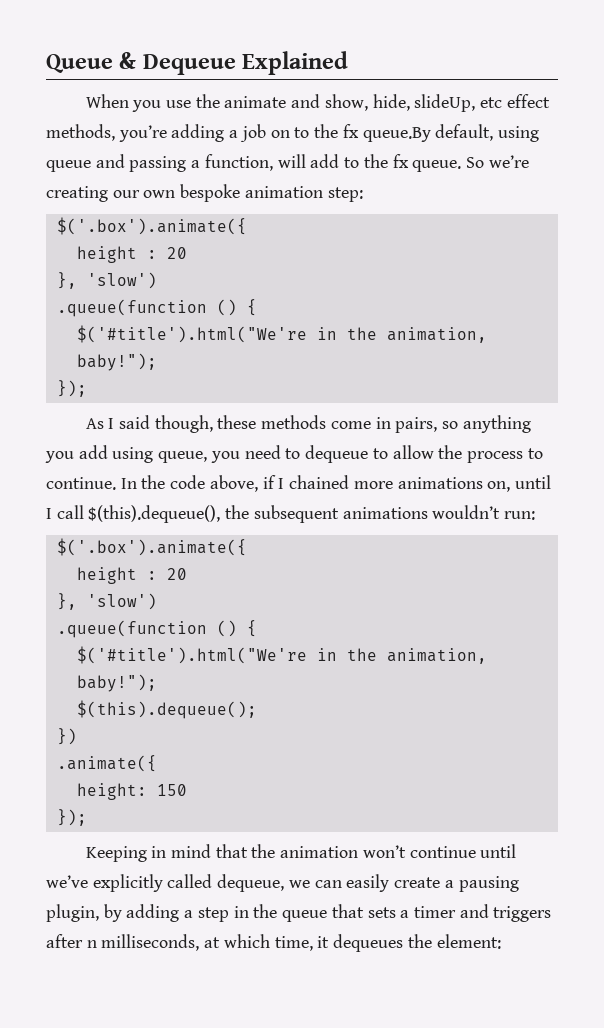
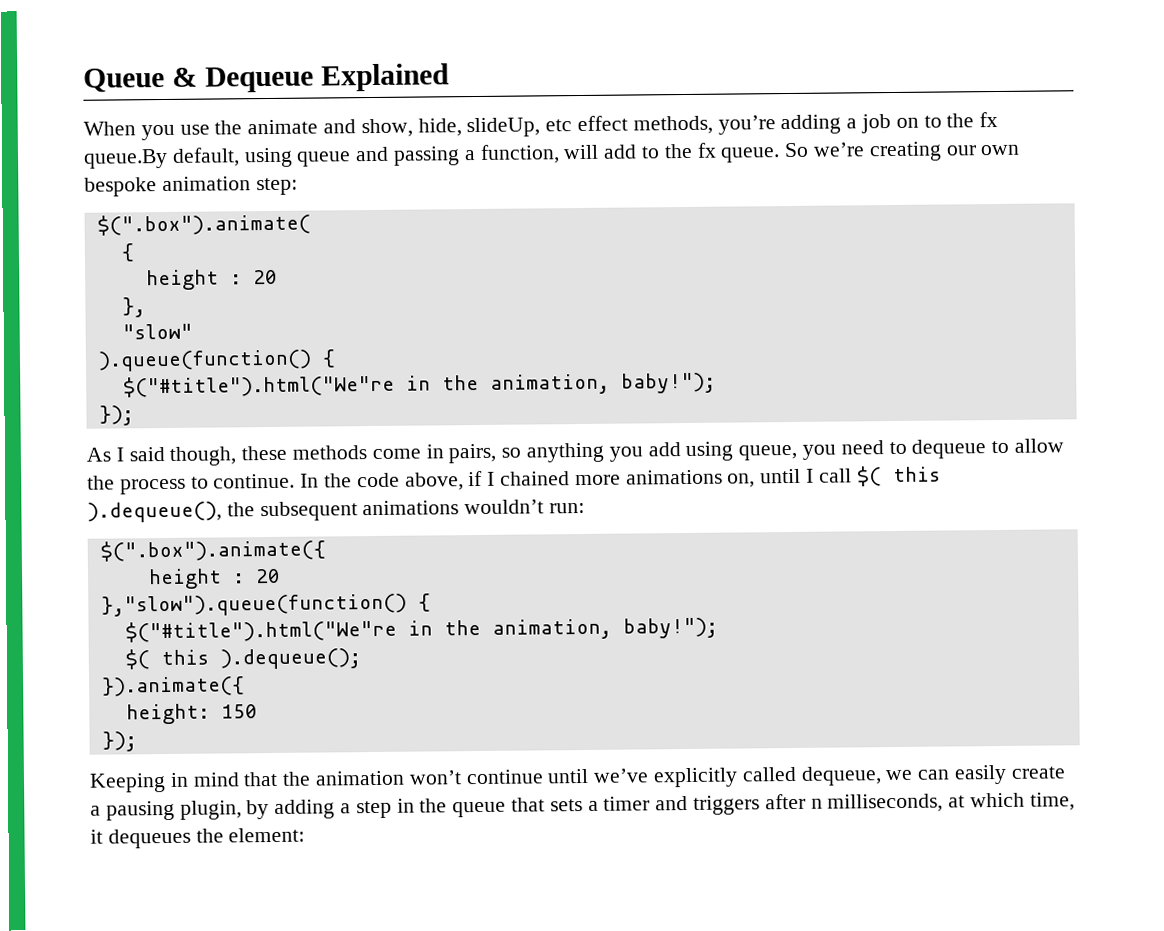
[56,217,247,235] [76,246,187,263] [56,272,157,289] [56,299,257,317] [76,325,307,343] $('.box').animate({ // height : 20 // }, 'slow') // .queue(function () { // $('#title').html("We're -> [96,213,311,236] [120,243,135,262] [145,269,278,291] [121,297,146,318] [121,323,193,340] [97,349,336,372] [122,374,395,398] $(".box").animate( // { // height : 20 // }, // "slow" // ).queue(function() { // $("#title").html("We"re
[88,505,221,523] $(this).dequeue(), -> [856,466,941,487] [87,501,222,523] $( this ).dequeue(),
[56,538,247,556] [76,567,187,584] [56,593,157,610] [56,620,257,638] [76,646,487,664] [76,674,157,692] [76,700,257,719] [56,728,77,745] [56,755,157,772] $('.box').animate({ // height : 20 // }, 'slow') // .queue(function () { // $('#title').html("We're in the animation, baby!"); // $(this).dequeue(); // }) // .animate({ -> [99,539,326,562] [147,568,281,590] [100,593,431,617] [124,617,718,643] [124,648,361,670] [101,676,245,697] $(".box").animate({ // height : 20 // },"slow").queue(function() { // $("#title").html("We"re in the animation, baby!"); // $( this ).dequeue(); // }).animate({

